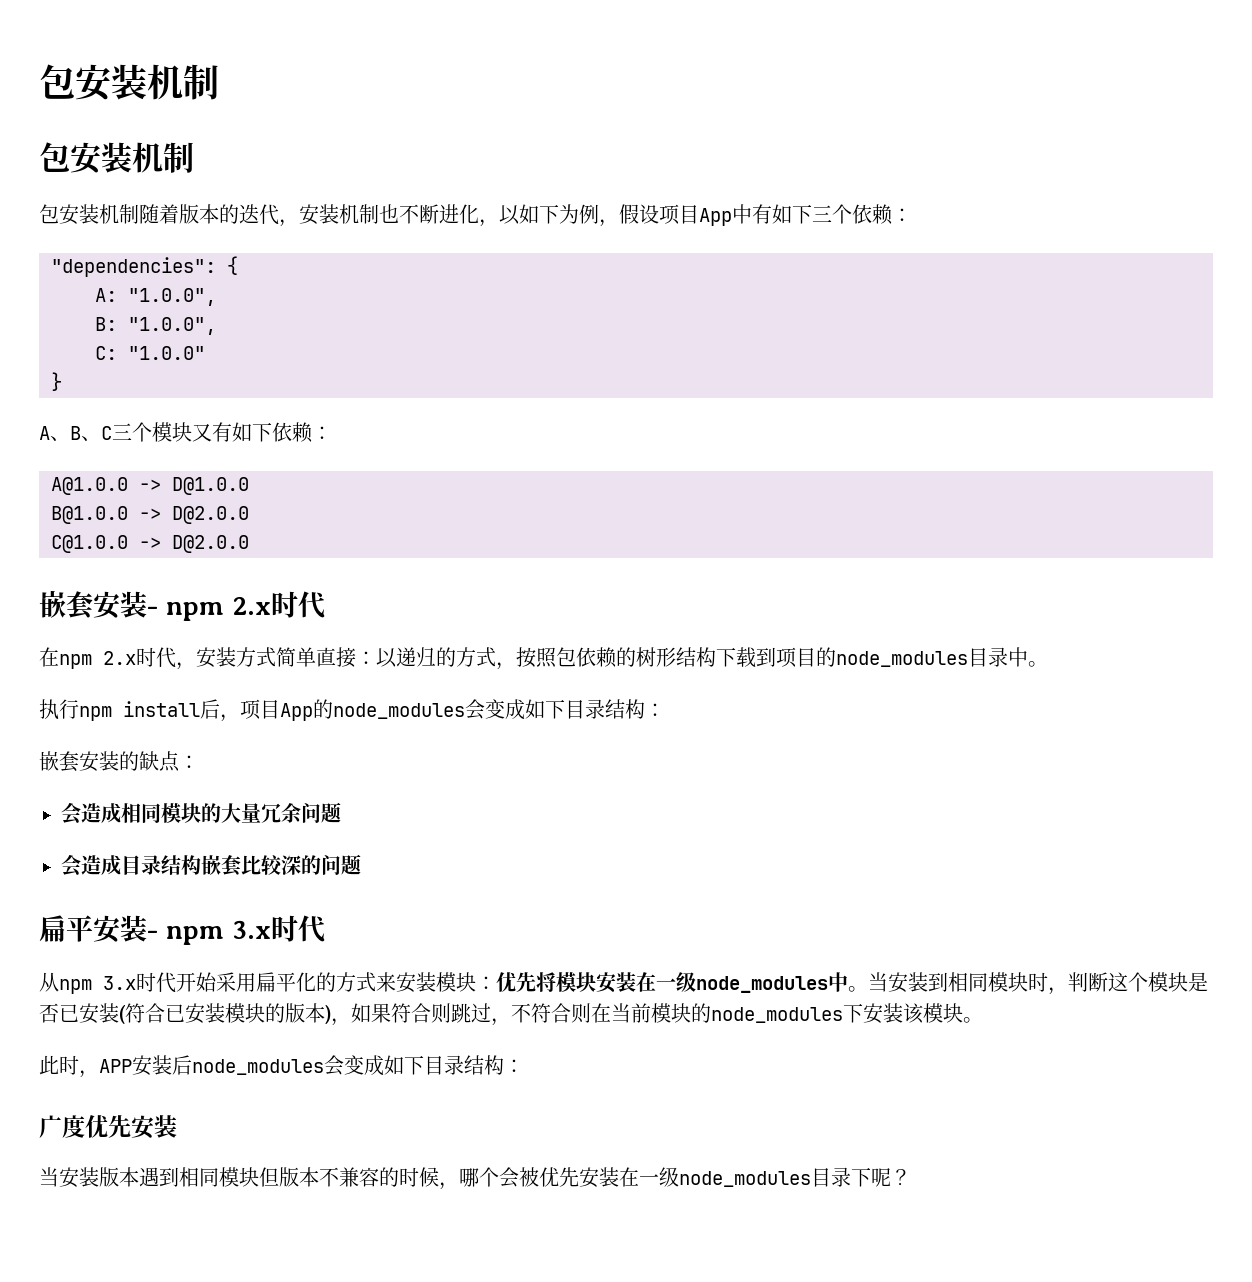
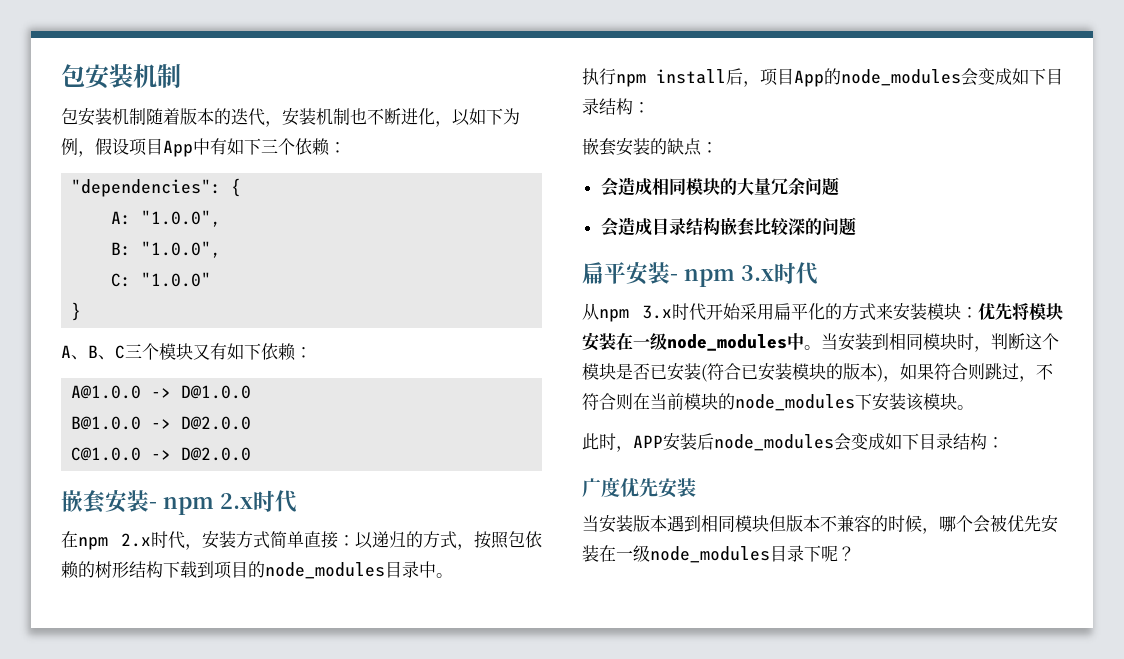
[39,64,219,101] [39,142,194,174] [39,204,139,225] 包安装机制 // 包安装机制 // 包安装机制 -> [61,64,181,89] [61,108,146,126] 包安装机制 // 包安装机制

